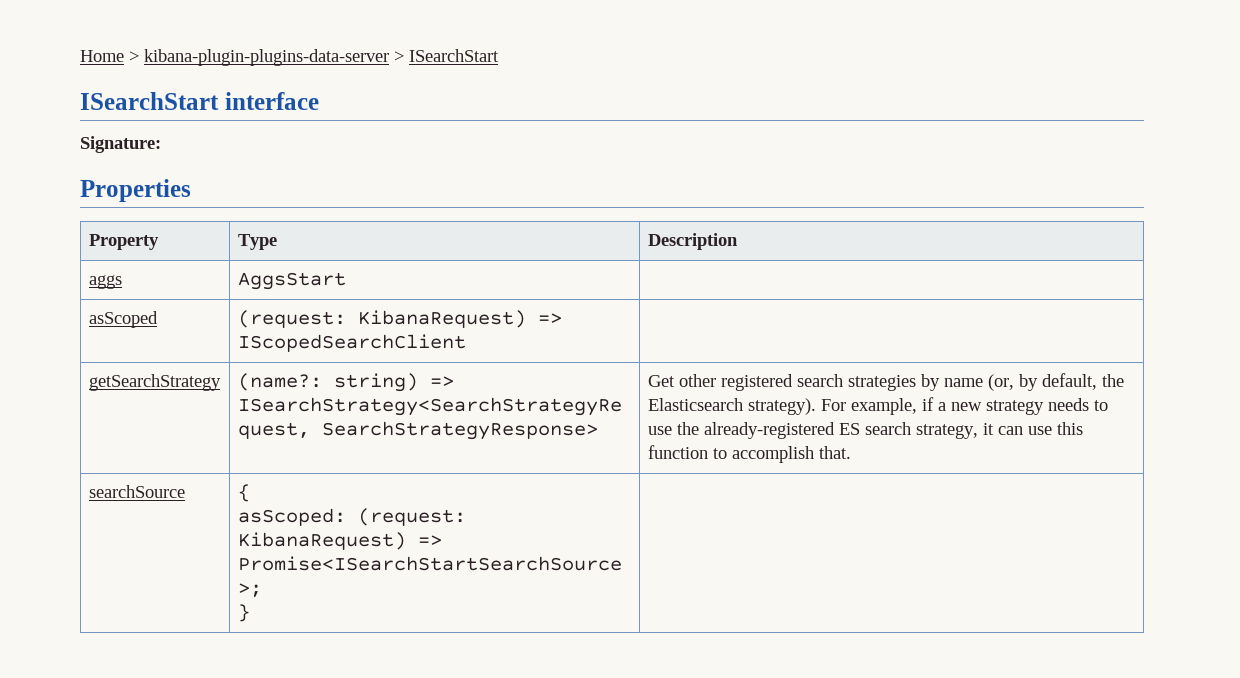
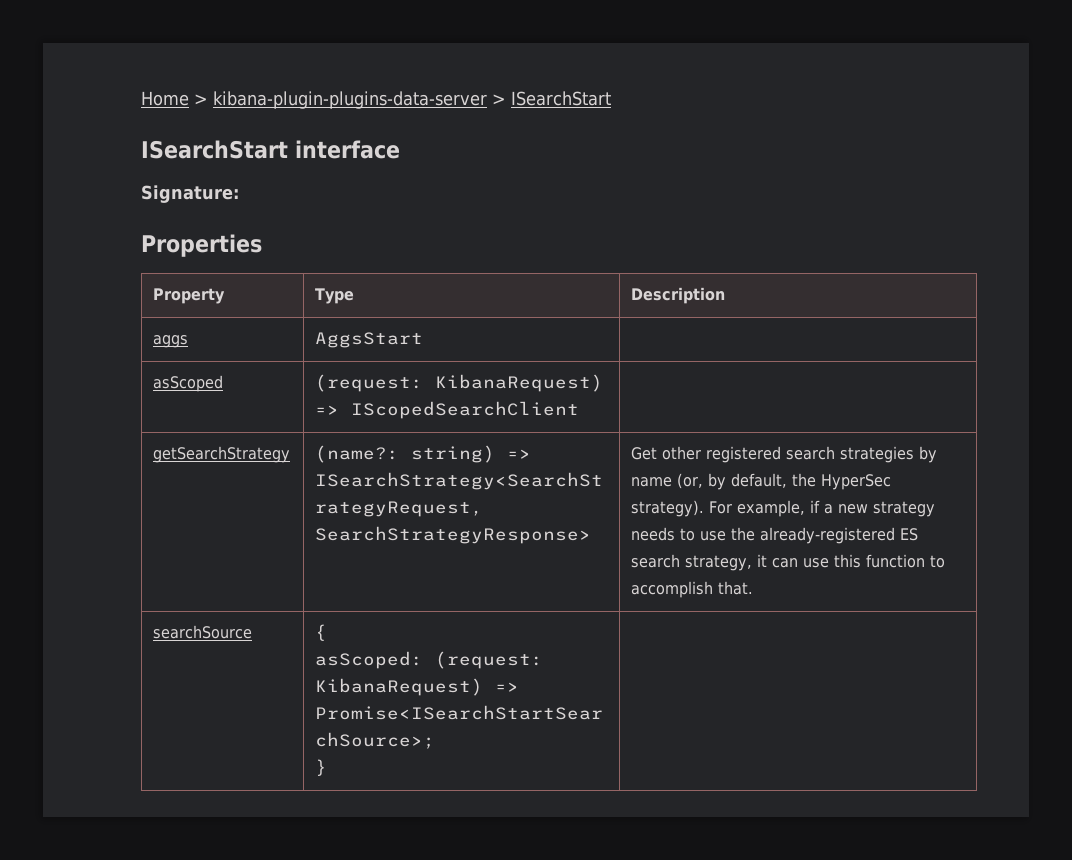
[647,398,743,411] Elasticsearch -> [821,474,892,490] HyperSec

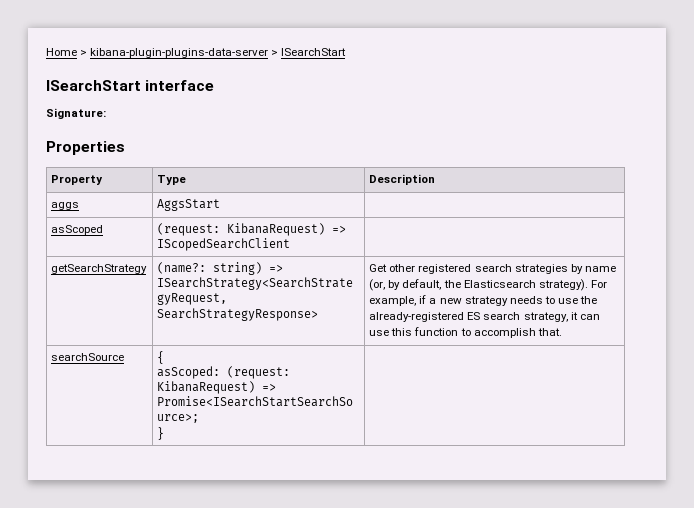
[821,474,892,490] HyperSec -> [463,280,536,288] Elasticsearch

